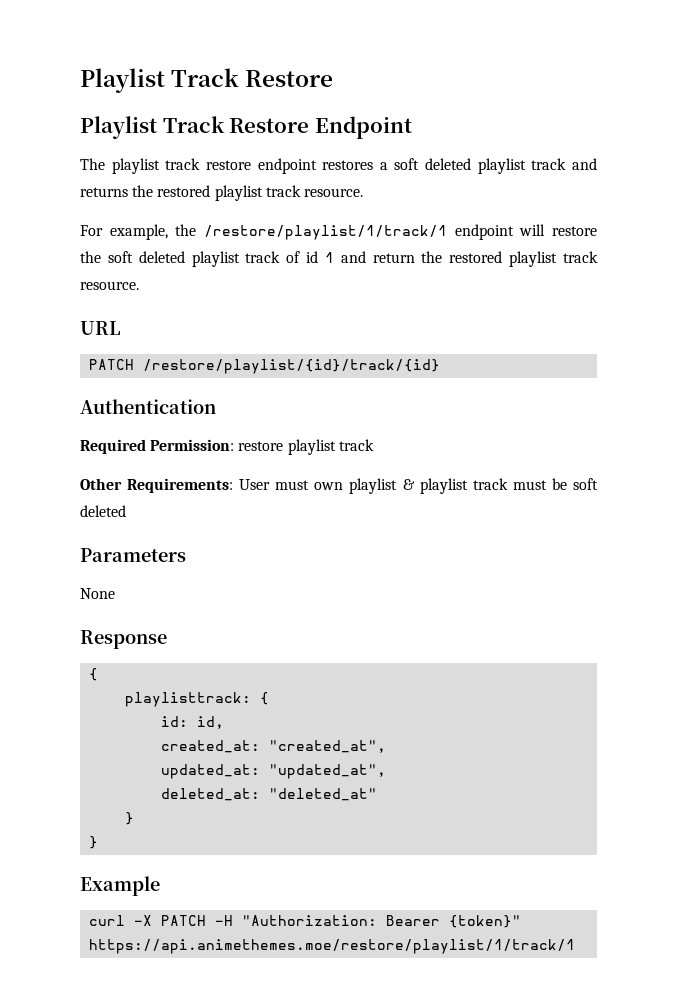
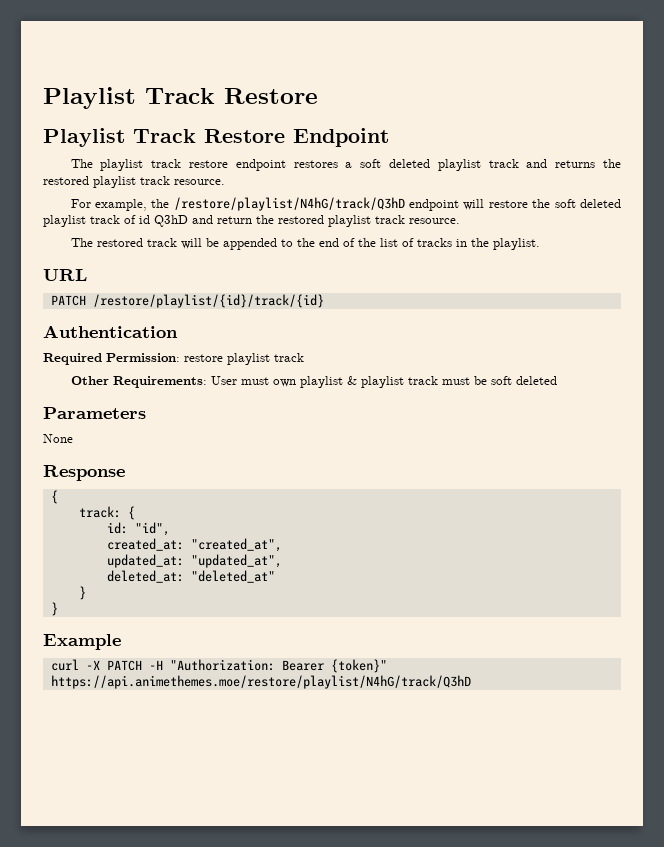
[203,225,447,240] /restore/playlist/1/track/1 -> [173,197,405,211] /restore/playlist/N4hG/track/Q3hD
[324,252,334,263] 1 -> [154,215,188,227] Q3hD
(139, 285) none -> [70,238,540,250] // The restored track will be appended to the end of the list of tracks in the playlist.
[125,692,252,707] playlisttrack: -> [78,506,121,518] track:
[197,716,225,729] id, -> [134,522,170,536] "id",
[89,939,576,954] https://api.animethemes.moe/restore/playlist/1/track/1 -> [50,675,471,689] https://api.animethemes.moe/restore/playlist/N4hG/track/Q3hD

